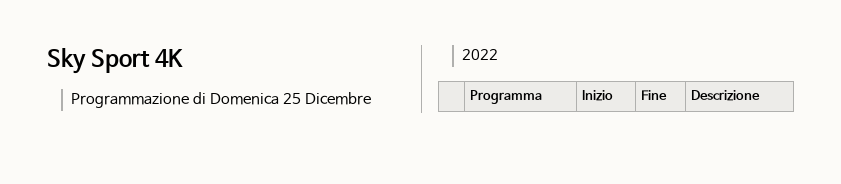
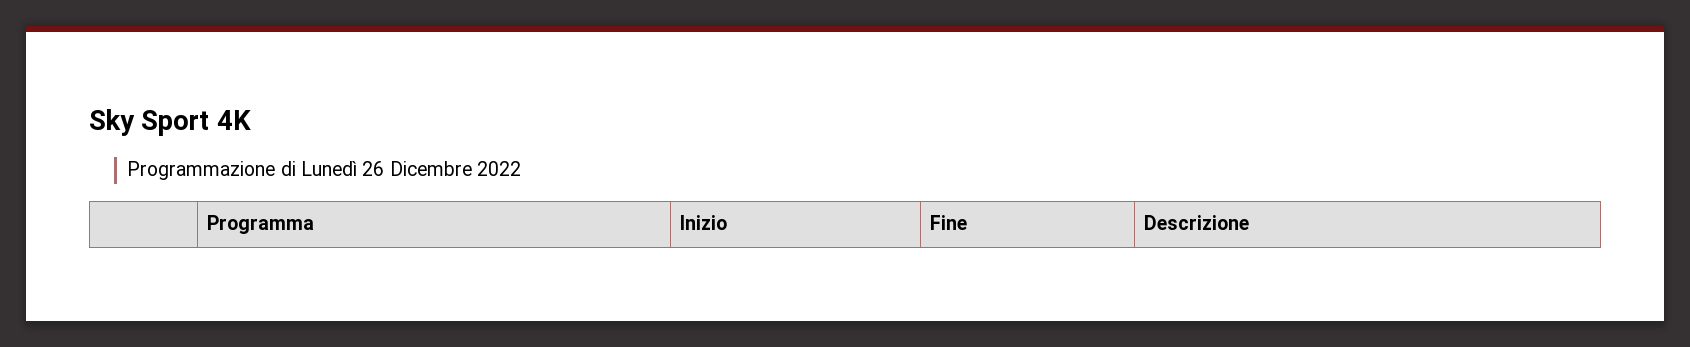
[209,93,301,105] Domenica 25 -> [301,161,385,176] Lunedì 26

